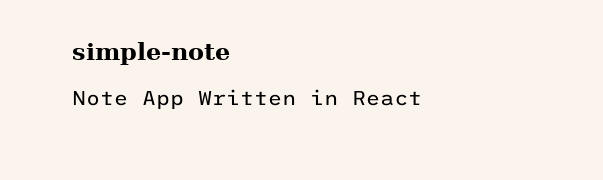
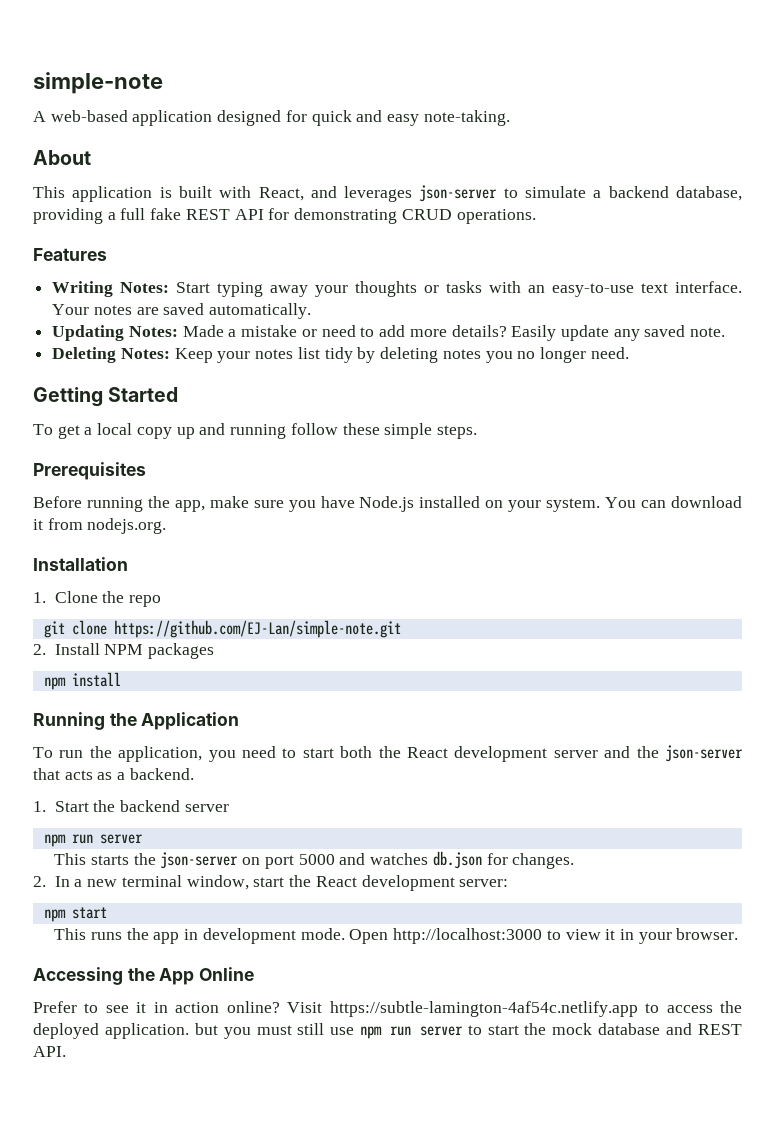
[72,89,422,109] Note App Written in React -> [33,110,510,126] [33,150,91,165] [33,185,742,202] [33,208,536,224] [33,248,107,261] [52,281,743,297] [52,303,312,319] [52,325,726,341] [52,347,629,363] [33,387,179,407] [33,423,477,439] [33,462,146,480] [33,496,742,512] [33,518,167,534] [33,557,128,571] [33,591,162,607] [43,620,401,638] [33,643,215,659] [43,672,121,690] [33,712,240,730] [33,745,743,762] [33,768,194,780] [33,800,229,812] [43,834,143,847] [54,851,575,869] [33,875,509,891] [43,907,107,922] [54,928,739,944] [33,967,255,985] [33,1001,742,1017] [33,1023,742,1039] [33,1046,66,1057] A web-based application designed for quick and easy note-taking. // About // This application is built with React, and leverages json-server to simulate a backend database, providing a full fake REST API for demonstrating CRUD operations. // Features // Writing Notes: Start typing away your thoughts or tasks with an easy-to-use text interface. Your notes are saved automatically. // Updating Notes: Made a mistake or need to add more details? Easily update any saved note. // Deleting Notes: Keep your notes list tidy by deleting notes you no longer need. // Getting Started // To get a local copy up and running follow these simple steps. // Prerequisites // Before running the app, make sure you have Node.js installed on your system. You can download it from nodejs.org. // Installation // 1. Clone the repo // git clone https://github.com/EJ-Lan/simple-note.git // 2. Install NPM packages // npm install // Running the Application // To run the application, you need to start both the React development server and the json-server that acts as a backend. // 1. Start the backend server // npm run server // This starts the json-server on port 5000 and watches db.json for changes. // 2. In a new terminal window, start the React development server: // npm start // This runs the app in development mode. Open http://localhost:3000 to view it in your browser. // Accessing the App Online // Prefer to see it in action online? Visit https://subtle-lamington-4af54c.netlify.app to access the deployed application. but you must still use npm run server to start the mock database and REST API.

